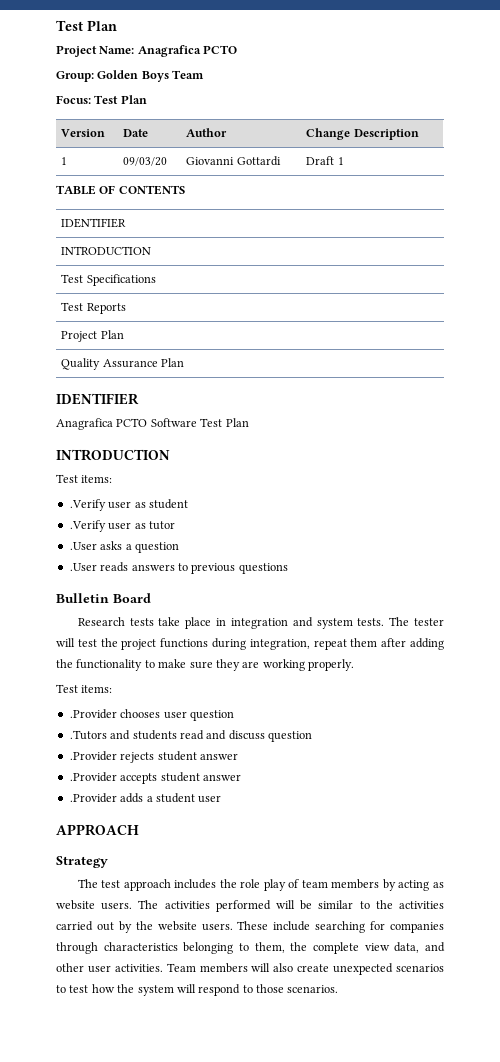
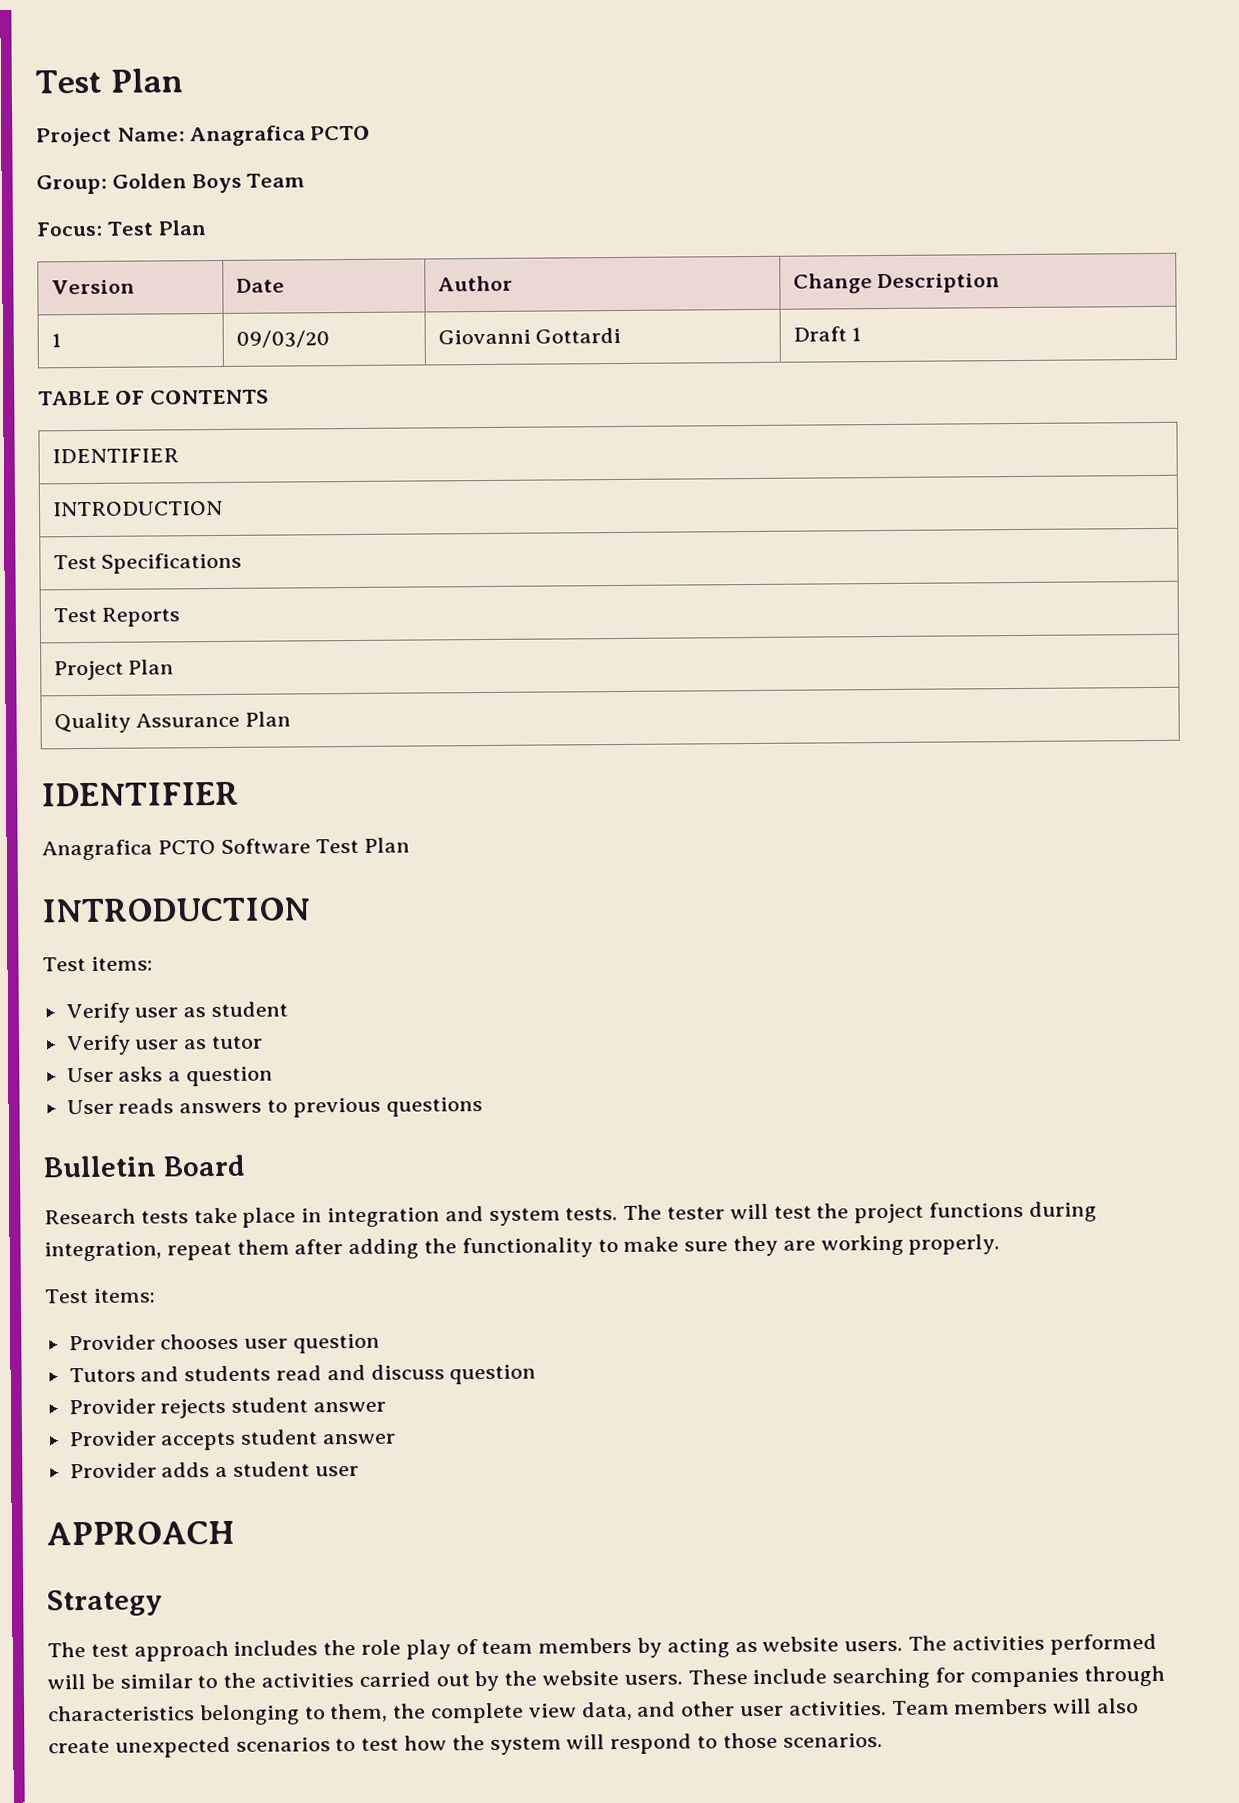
[69,499,106,511] .Verify -> [65,1002,130,1024] Verify
[69,520,106,532] .Verify -> [65,1034,131,1056] Verify
[69,542,97,550] .User -> [66,1067,114,1083] User
[69,563,97,571] .User -> [66,1099,114,1115] User
[69,709,117,719] .Provider -> [68,1334,156,1351] Provider
[69,730,107,740] .Tutors -> [68,1367,136,1383] Tutors
[69,751,117,761] .Provider -> [68,1398,156,1415] Provider
[69,772,117,782] .Provider -> [68,1430,157,1447] Provider
[69,793,117,803] .Provider -> [69,1462,157,1479] Provider

